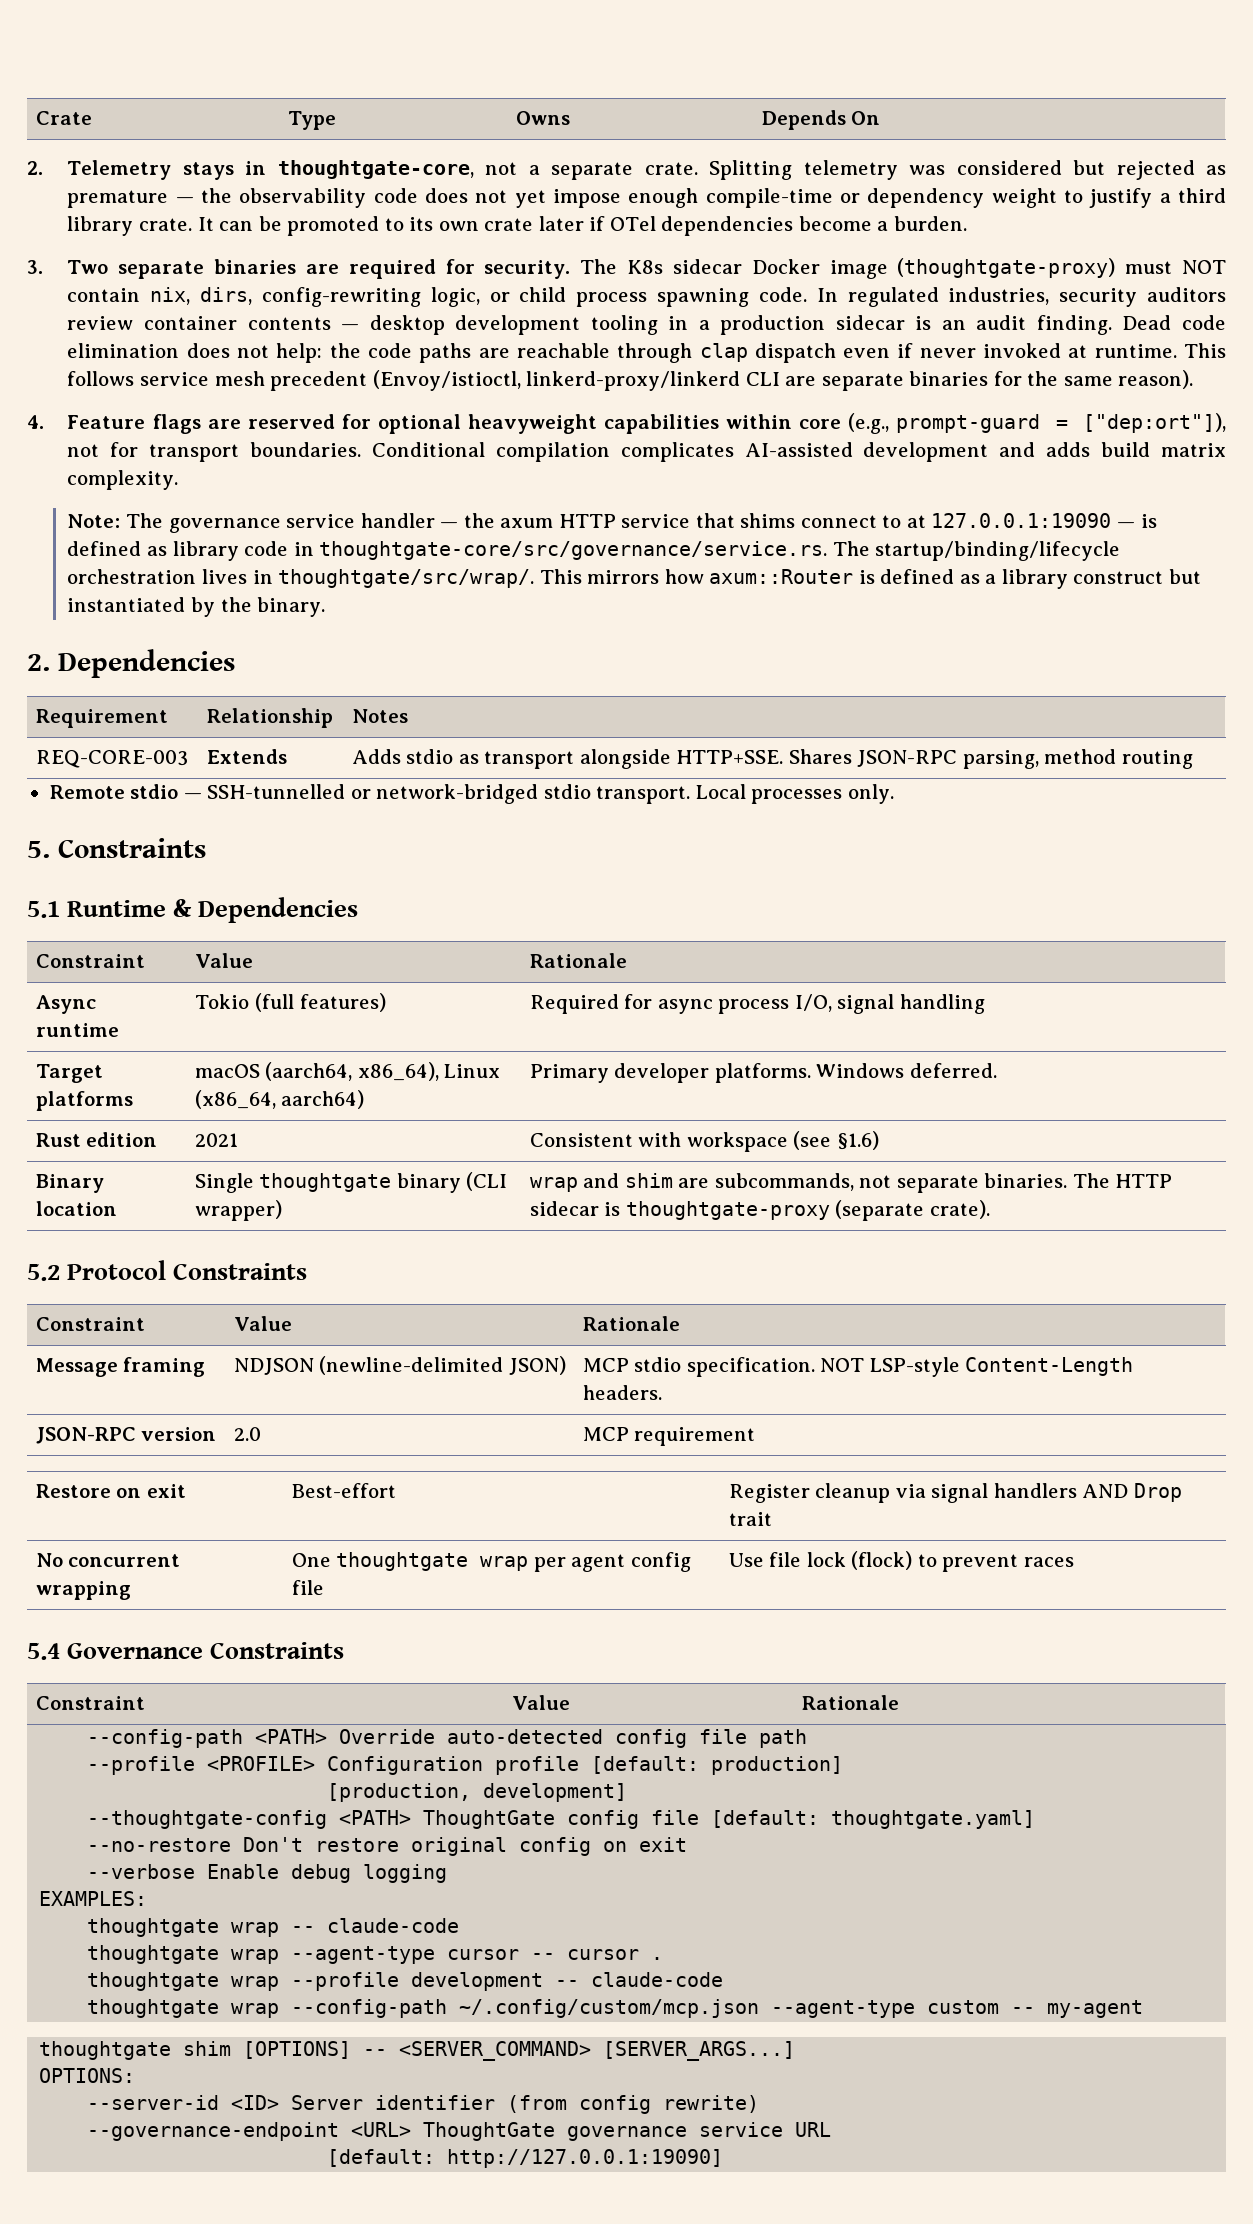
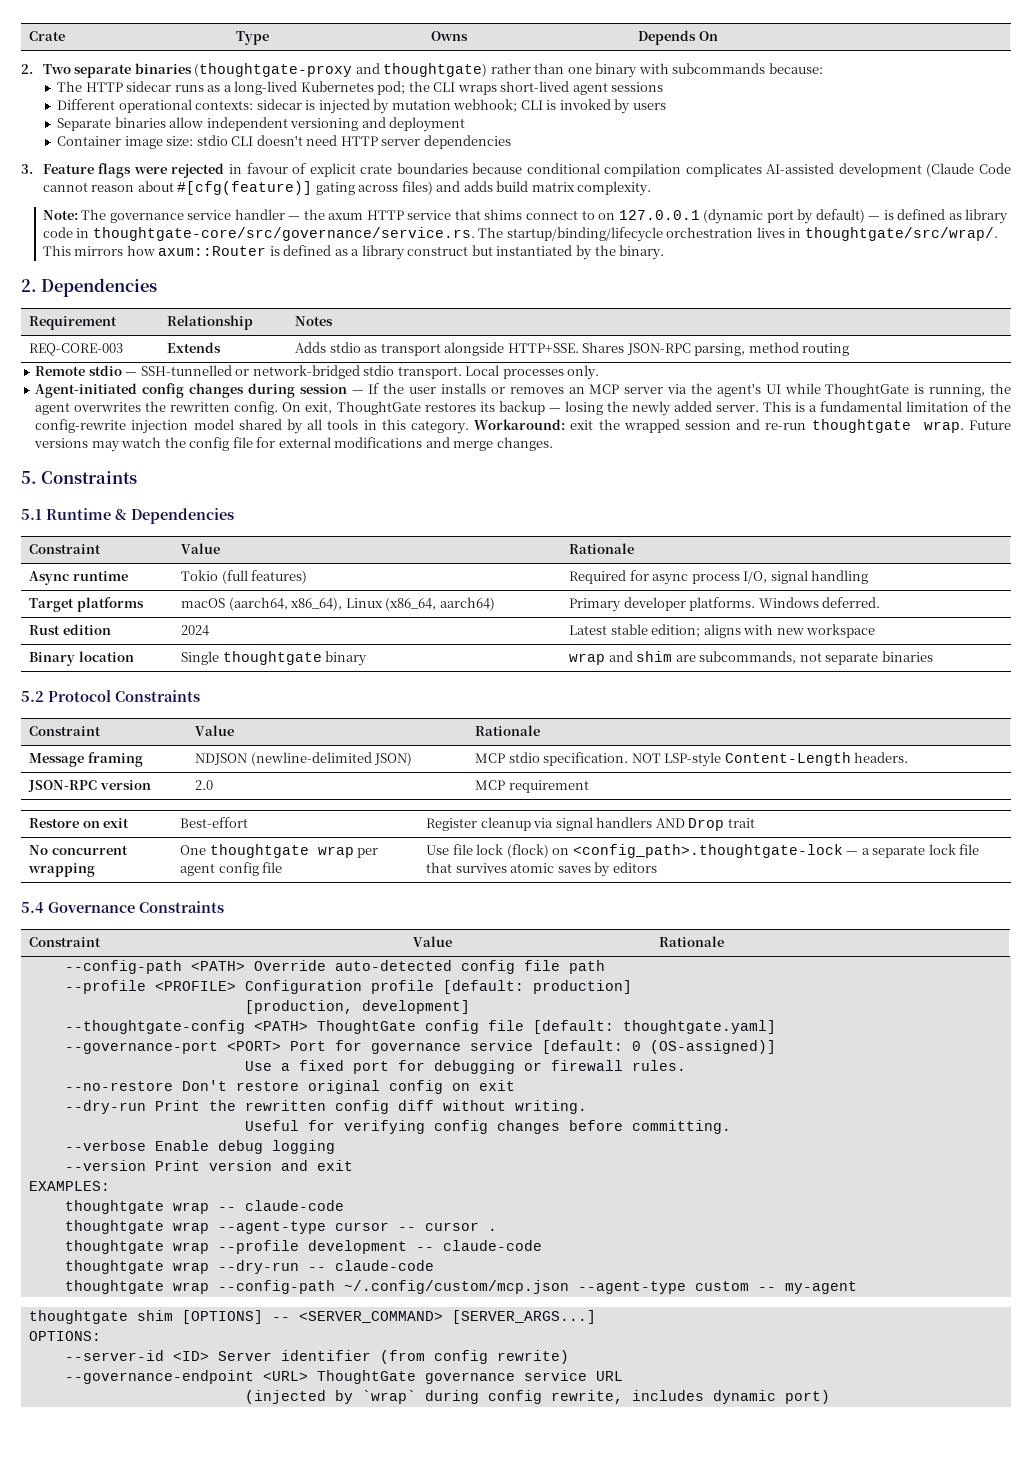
[67,160,1227,180] [67,188,1226,208] [67,216,967,236] [27,258,1226,279] [67,287,1226,307] [67,315,1227,335] [67,343,1226,363] [67,370,1194,391] [27,413,1226,434] [67,442,989,462] Telemetry stays in thoughtgate-core, not a separate crate. Splitting telemetry was considered but rejected as premature — the observability code does not yet impose enough compile-time or dependency weight to justify a third library crate. It can be promoted to its own crate later if OTel dependencies become a burden. // 3. Two separate binaries are required for security. The K8s sidecar Docker image (thoughtgate-proxy) must NOT contain nix, dirs, config-rewriting logic, or child process spawning code. In regulated industries, security auditors review container contents — desktop development tooling in a production sidecar is an audit finding. Dead code elimination does not help: the code paths are reachable through clap dispatch even if never invoked at runtime. This follows service mesh precedent (Envoy/istioctl, linkerd-proxy/linkerd CLI are separate binaries for the same reason). // 4. Feature flags are reserved for optional heavyweight capabilities within core (e.g., prompt-guard = ["dep:ort"]), not for transport boundaries. Conditional compilation complicates AI-assisted development -> [42,63,823,78] [57,81,664,95] [57,99,666,114] [57,117,466,132] [57,135,511,149] [21,163,1011,178] [42,181,433,195] Two separate binaries (thoughtgate-proxy and thoughtgate) rather than one binary with subcommands because: // The HTTP sidecar runs as a long-lived Kubernetes pod; the CLI wraps short-lived agent sessions // Different operational contexts: sidecar is injected by mutation webhook; CLI is invoked by users // Separate binaries allow independent versioning and deployment // Container image size: stdio CLI doesn't need HTTP server dependencies // 3. Feature flags were rejected in favour of explicit crate boundaries because conditional compilation complicates AI-assisted development (Claude Code cannot reason about #[cfg(feature)] gating across files)
[906,513,1112,528] at 127.0.0.1:19090 -> [598,209,865,224] on 127.0.0.1 (dynamic port by default)
(894, 794) none -> [35,383,1012,398] [35,401,1012,416] [35,419,1012,434] [34,437,553,452] // Agent-initiated config changes during session — If the user installs or removes an MCP server via the agent's UI while ThoughtGate is running, the agent overwrites the rewritten config. On exit, ThoughtGate restores its backup — losing the newly added server. This is a fundamental limitation of the config-rewrite injection model shared by all tools in this category. Workaround: exit the wrapped session and re-run thoughtgate wrap. Future versions may watch the config file for external modifications and merge changes.
[194,1133,238,1147] [529,1132,682,1147] 2021 | Consistent with -> [181,625,210,636] [569,624,804,638] 2024 | Latest stable edition; aligns with new
[793,1131,879,1150] (see §1.6) -> (876, 631) none
[466,1172,508,1191] [194,1200,282,1221] (CLI wrapper) -> (368, 658) none
[984,1173,1173,1188] [529,1200,990,1221] binaries. The HTTP sidecar is thoughtgate-proxy (separate crate). -> [881,651,933,662] binaries
[917,1554,1074,1572] to prevent races -> [552,844,980,858] [426,862,657,877] on <config_path>.thoughtgate-lock — a separate lock file that survives atomic saves by editors
(1036, 1819) none -> [64,1040,776,1054] [244,1060,686,1074] // --governance-port <PORT> Port for governance service [default: 0 (OS-assigned)] // Use a fixed port for debugging or firewall rules.
(688, 1844) none -> [64,1100,587,1114] [244,1120,731,1134] // --dry-run Print the rewritten config diff without writing. // Useful for verifying config changes before committing.
(448, 1873) none -> [64,1160,353,1171] // --version Print version and exit
(724, 1979) none -> [64,1260,434,1274] // thoughtgate wrap --dry-run -- claude-code
[327,2149,724,2168] [default: http://127.0.0.1:19090] -> [244,1390,830,1404] (injected by `wrap` during config rewrite, includes dynamic port)

